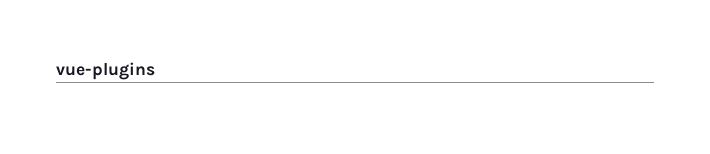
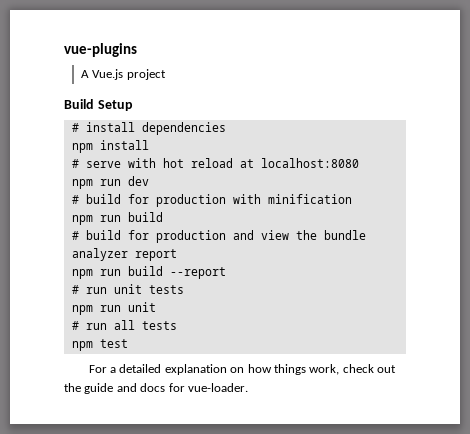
(155, 71) none -> [80,69,166,80] [64,99,133,111] [71,122,226,135] [71,140,149,153] [71,158,359,168] [71,176,149,189] [71,194,352,207] [71,212,163,225] [71,230,366,243] [71,248,177,261] [71,266,226,279] [71,284,184,294] [71,302,156,315] [71,320,177,330] [71,339,128,351] [88,364,397,375] [64,383,248,394] // A Vue.js project // Build Setup // # install dependencies // npm install // # serve with hot reload at localhost:8080 // npm run dev // # build for production with minification // npm run build // # build for production and view the bundle analyzer report // npm run build --report // # run unit tests // npm run unit // # run all tests // npm test // For a detailed explanation on how things work, check out the guide and docs for vue-loader.

